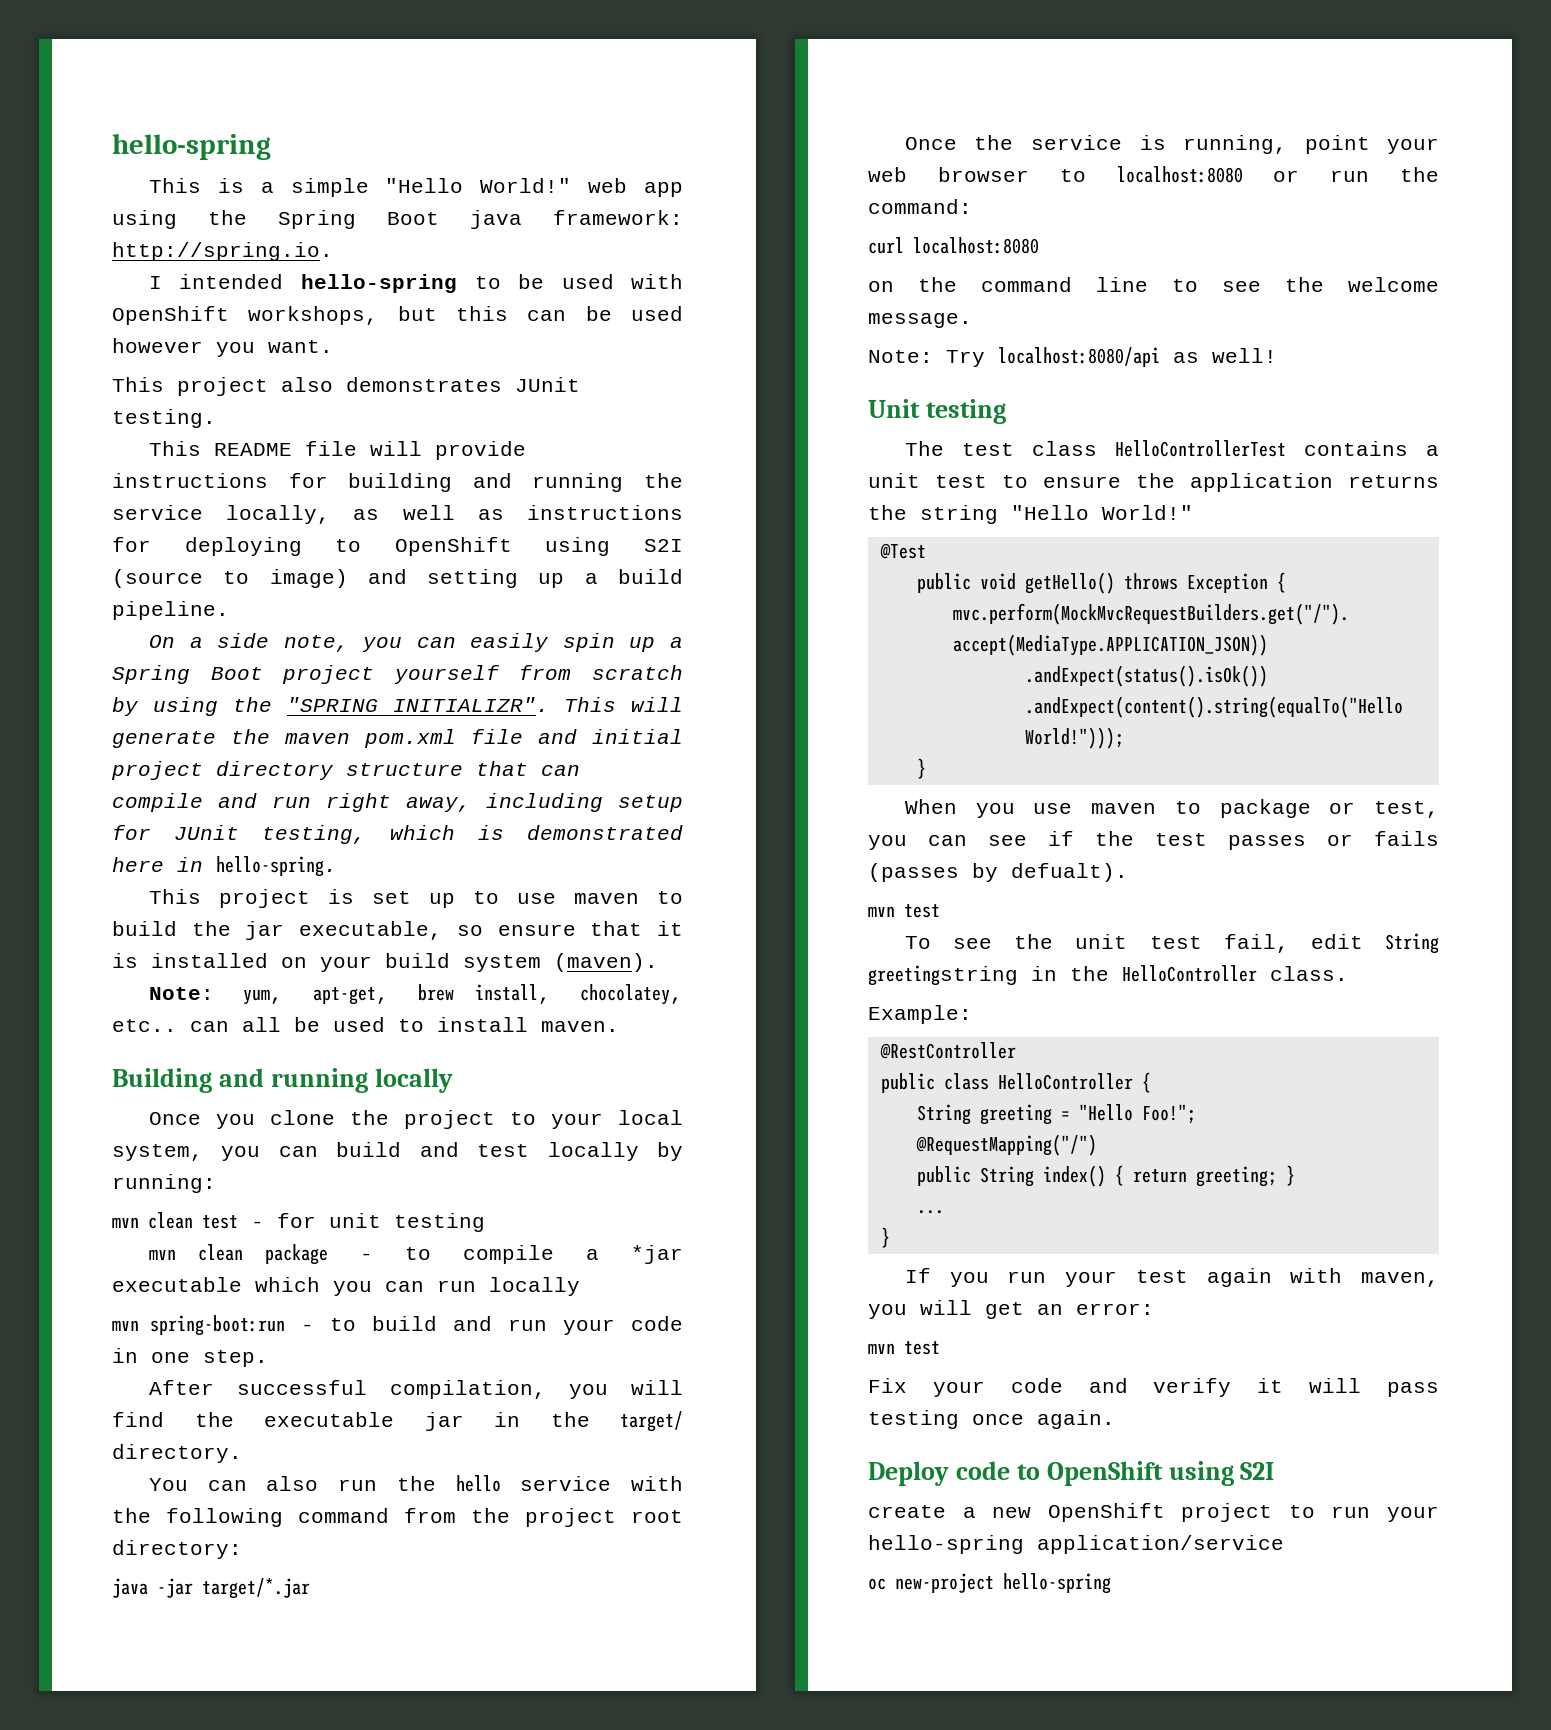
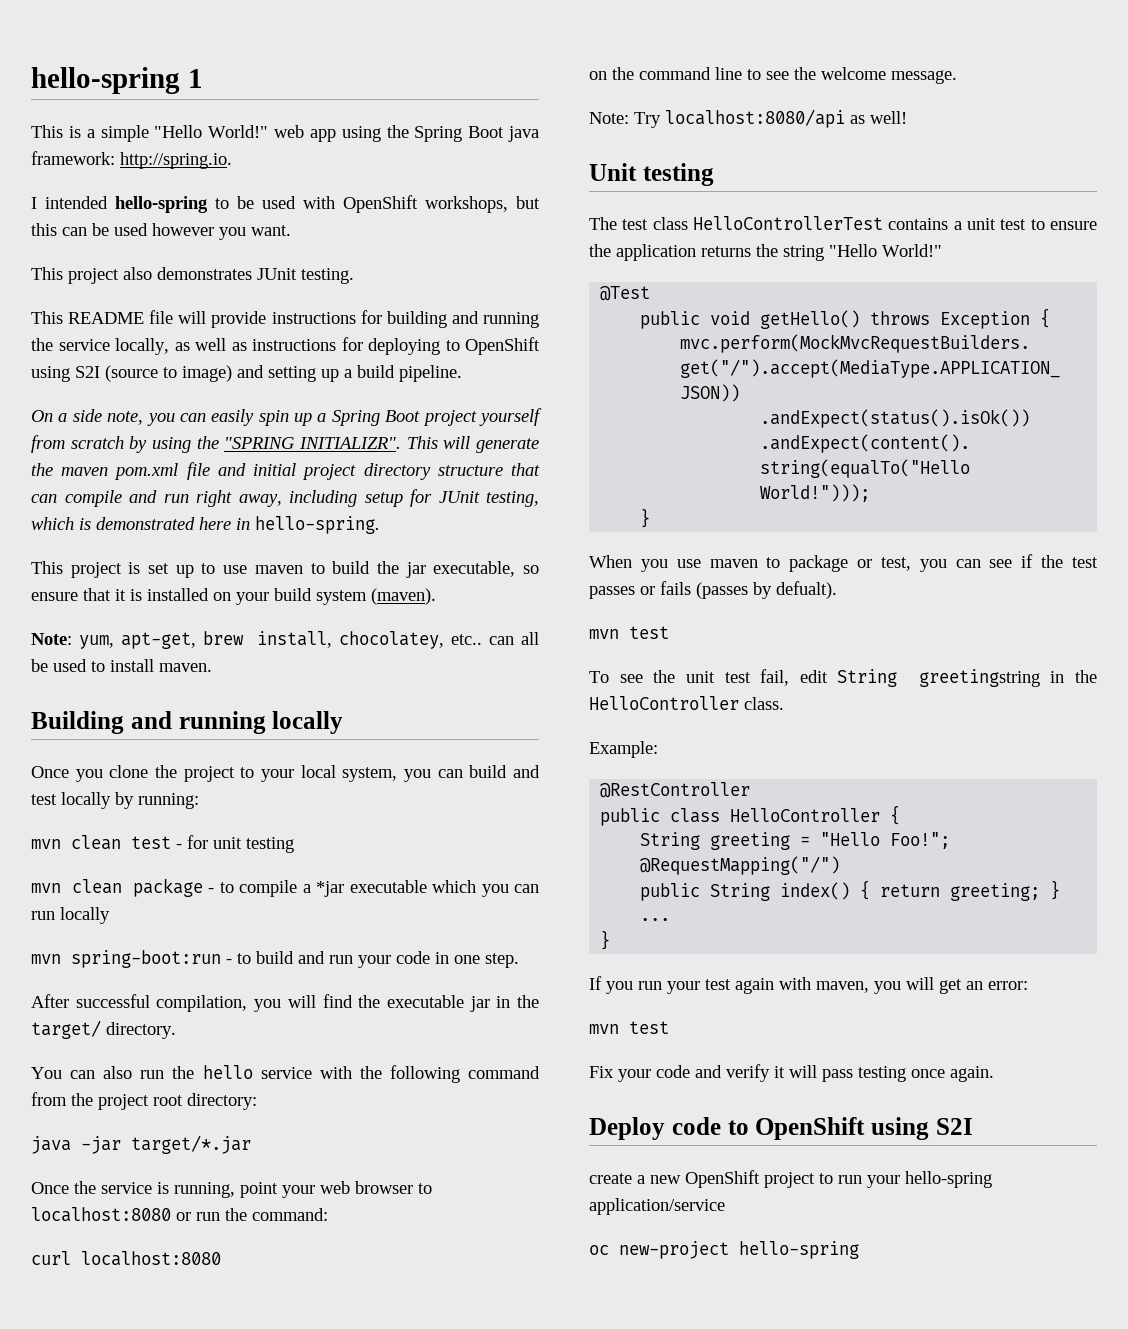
[112,133,271,160] hello-spring -> [31,67,203,94] hello-spring 1

